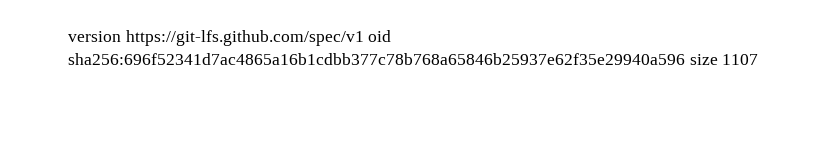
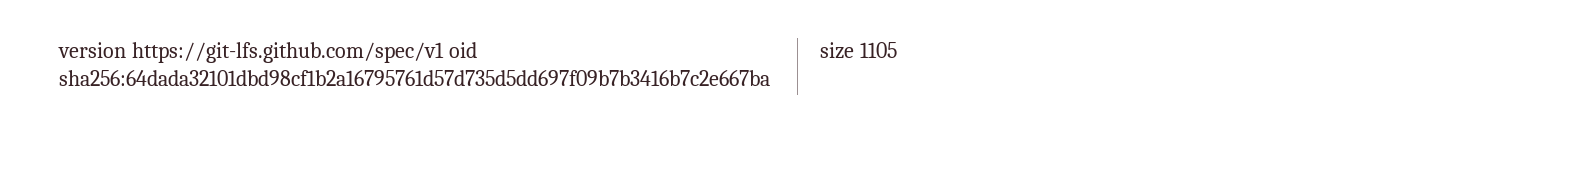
[68,53,759,65] sha256:696f52341d7ac4865a16b1cdbb377c78b768a65846b25937e62f35e29940a596 size 1107 -> [59,70,770,86] [820,42,897,59] sha256:64dada32101dbd98cf1b2a16795761d57d735d5dd697f09b7b3416b7c2e667ba size 1105

